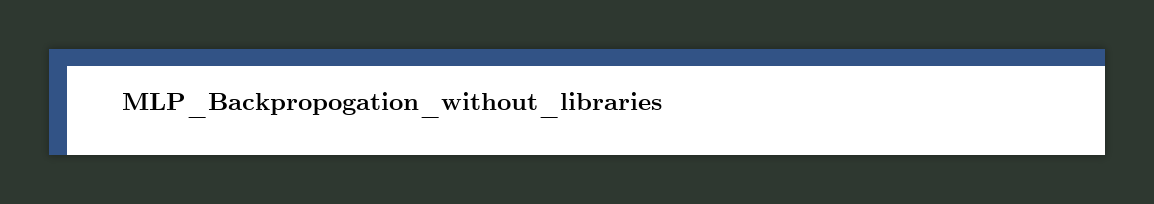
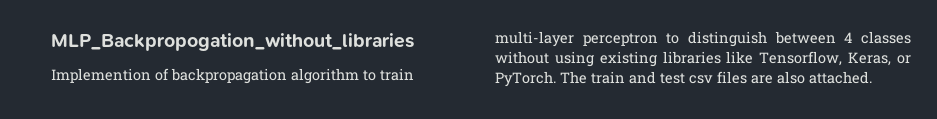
(662, 105) none -> [51,68,414,84] [495,31,911,47] [495,51,911,67] [495,71,872,87] // Implemention of backpropagation algorithm to train multi-layer perceptron to distinguish between 4 classes without using existing libraries like Tensorflow, Keras, or PyTorch. The train and test csv files are also attached.

